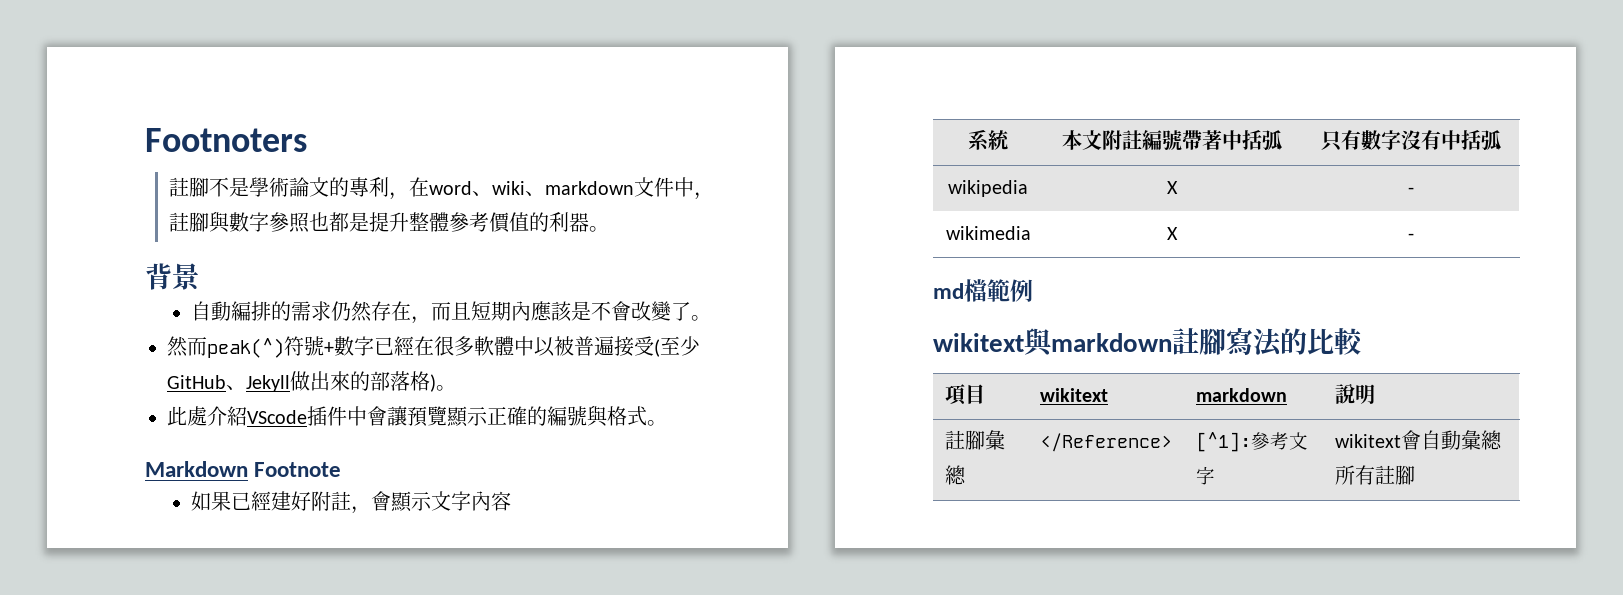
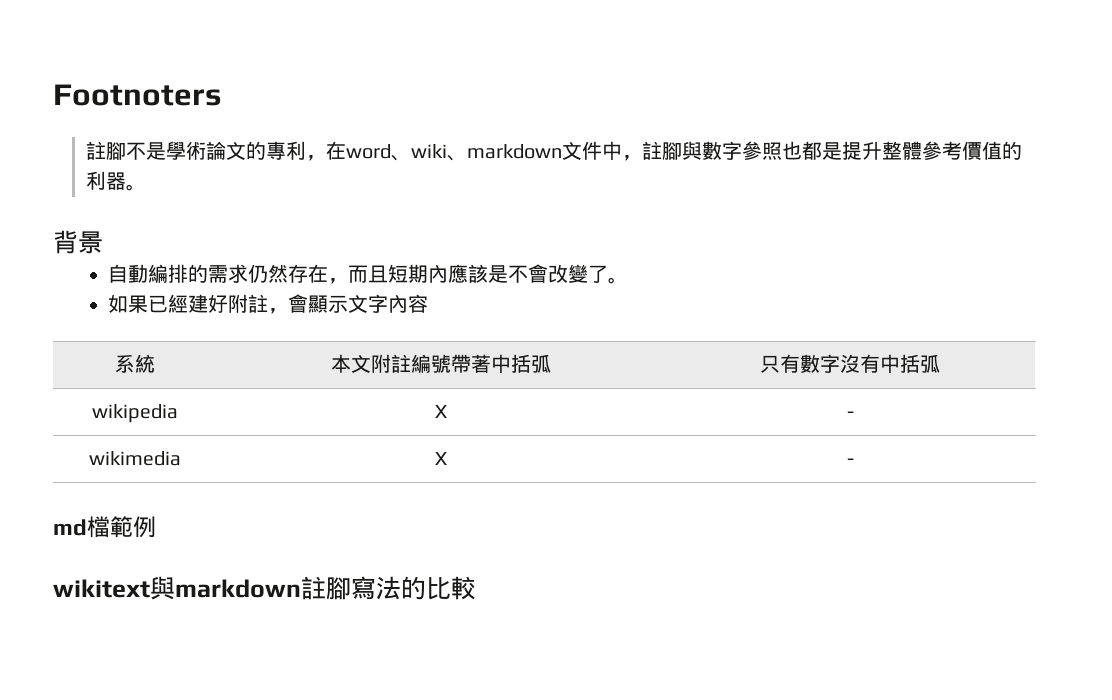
[167,336,700,358] [167,371,456,392] [167,405,667,427] [145,461,342,477] // 然而peak(^)符號+數字已經在很多軟體中以被普遍接受(至少GitHub、Jekyll做出來的部落格)。 // 此處介紹VScode插件中會讓預覽顯示正確的編號與格式。 // Markdown Footnote -> (629, 280) none
[944,384,985,405] [1039,388,1108,402] [1195,388,1287,402] [1334,383,1375,404] [944,430,1005,450] [944,465,966,485] [1039,433,1172,452] [1195,432,1308,452] [1195,466,1215,485] [1334,430,1502,450] [1334,465,1415,485] // 項目 | wikitext | markdown | 說明 // 註腳彙總 | </Reference> | [^1]:參考文字 | wikitext會自動彙總所有註腳 -> (476, 588) none

